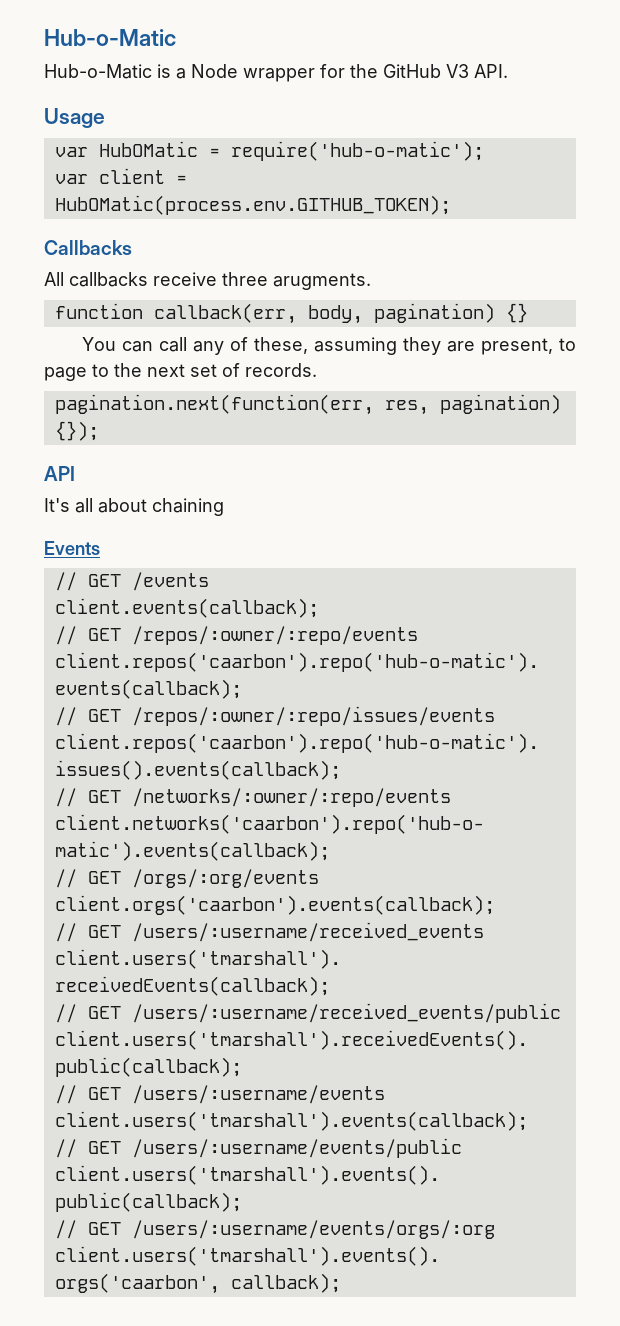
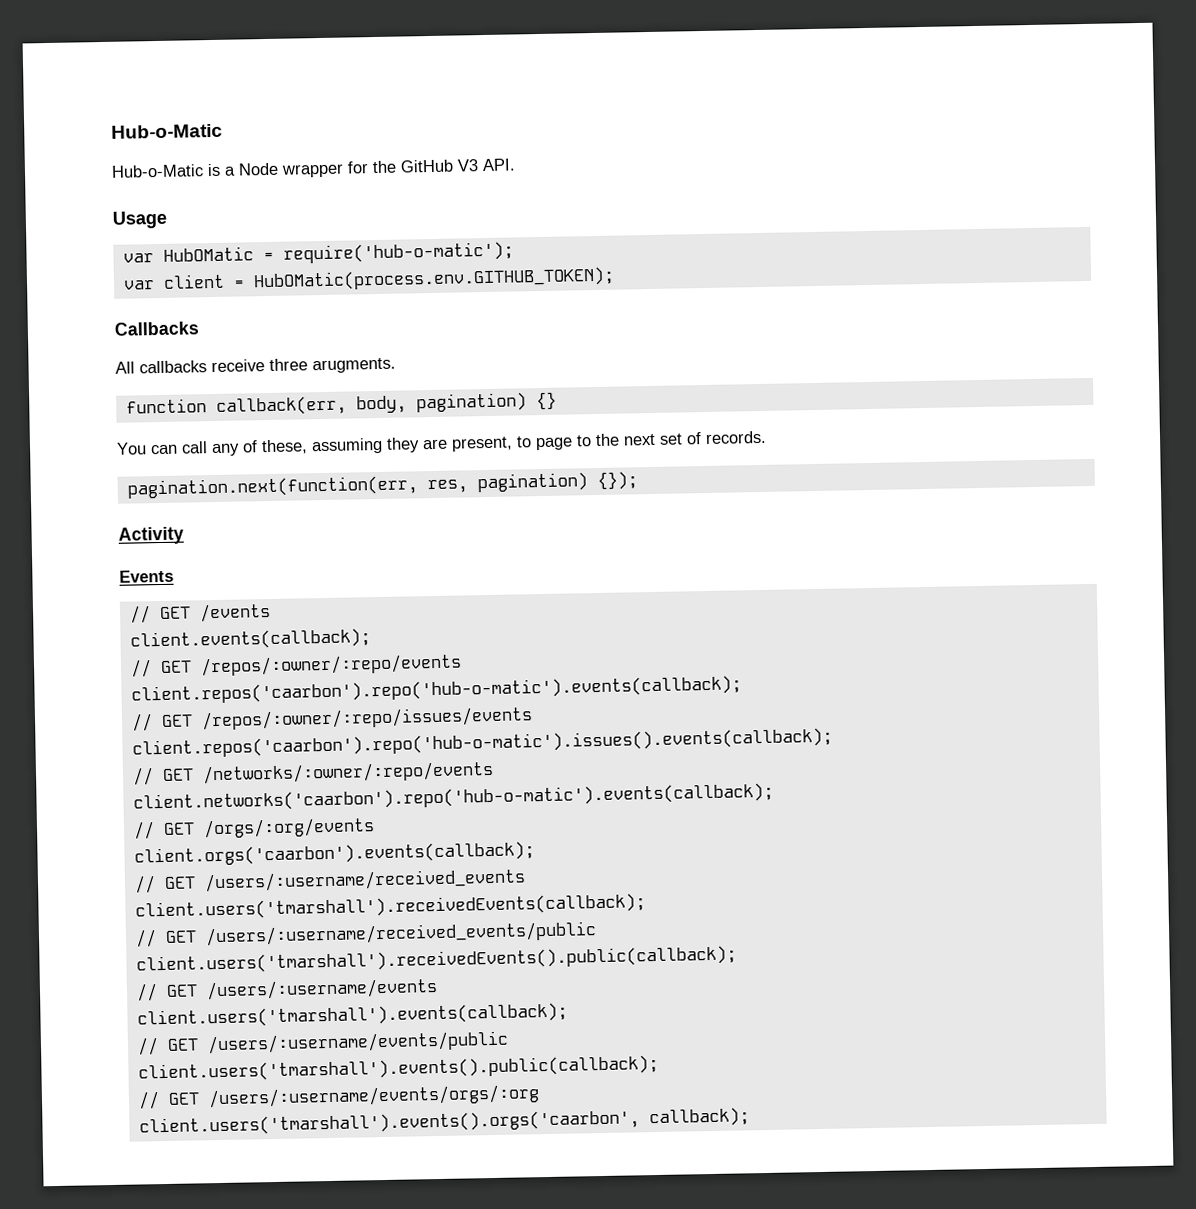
[44,466,75,481] [44,498,224,516] API // It's all about chaining -> [118,526,184,545] Activity

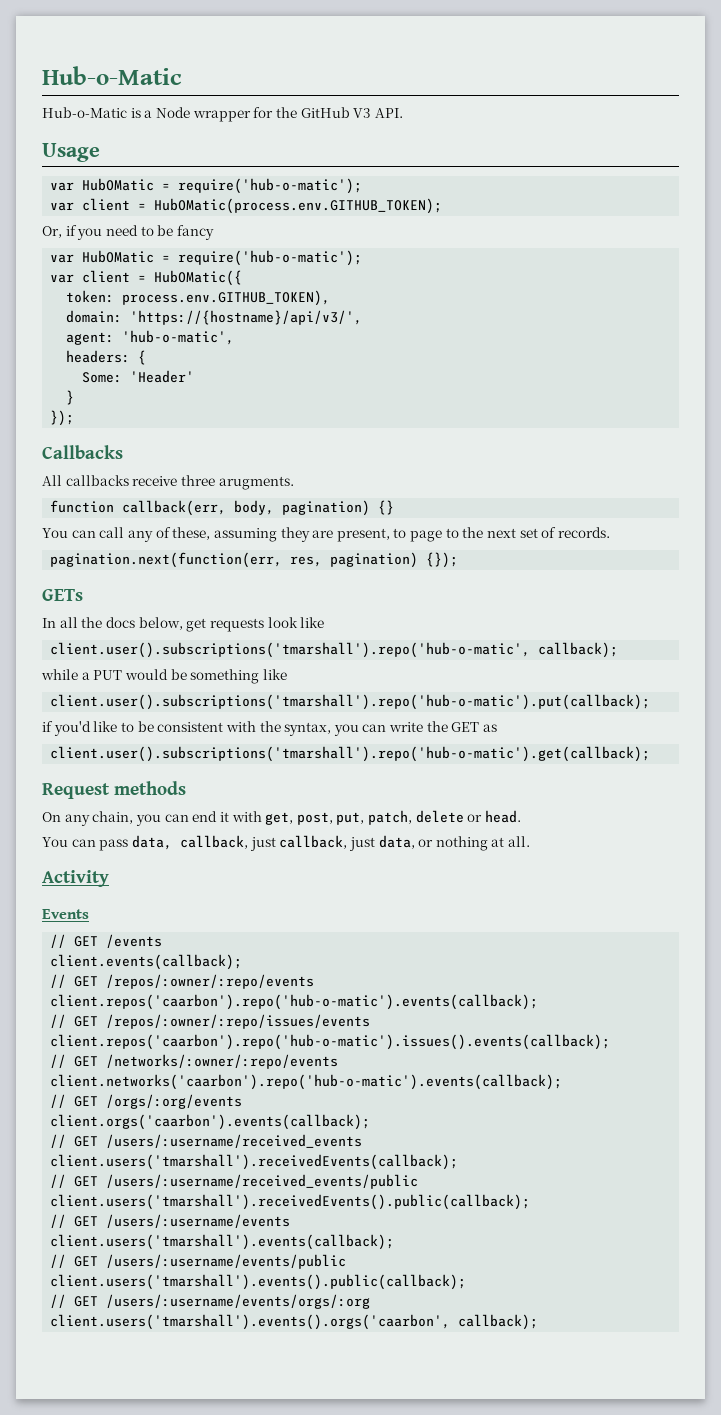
(615, 279) none -> [42,225,214,240] [50,250,363,266] [50,270,243,286] [66,290,331,306] [66,310,363,325] [66,330,235,345] [66,350,147,365] [82,370,195,383] [66,390,75,405] [50,410,75,426] // Or, if you need to be fancy // var HubOMatic = require('hub-o-matic'); // var client = HubOMatic({ // token: process.env.GITHUB_TOKEN), // domain: 'https://{hostname}/api/v3/', // agent: 'hub-o-matic', // headers: { // Some: 'Header' // } // });
(638, 481) none -> [42,589,83,601] [42,617,325,632] [50,642,619,658] [41,669,287,684] [50,694,651,710] [42,721,498,736] [50,746,651,762] [42,781,186,799] [42,810,522,826] [42,835,531,851] // GETs // In all the docs below, get requests look like // client.user().subscriptions('tmarshall').repo('hub-o-matic', callback); // while a PUT would be something like // client.user().subscriptions('tmarshall').repo('hub-o-matic').put(callback); // if you'd like to be consistent with the syntax, you can write the GET as // client.user().subscriptions('tmarshall').repo('hub-o-matic').get(callback); // Request methods // On any chain, you can end it with get, post, put, patch, delete or head. // You can pass data, callback, just callback, just data, or nothing at all.

